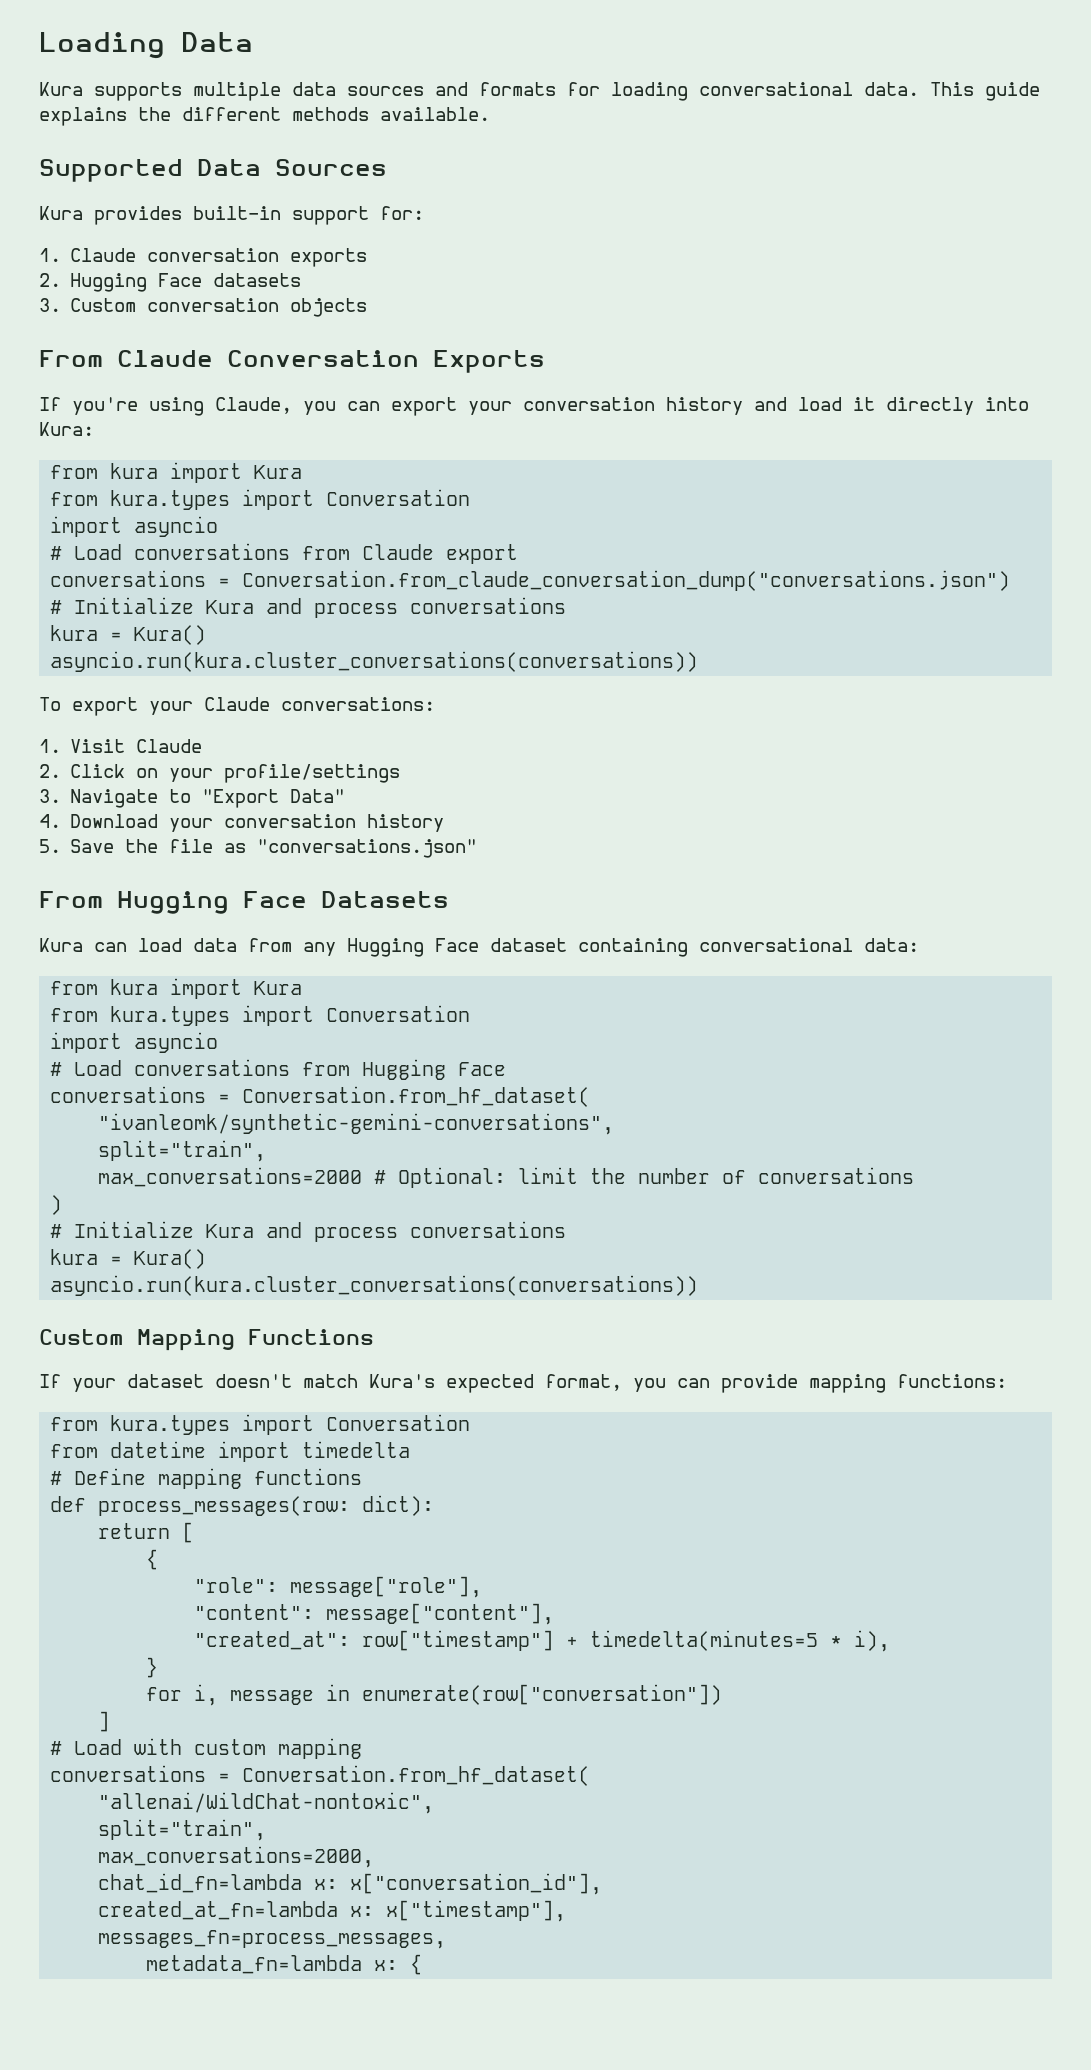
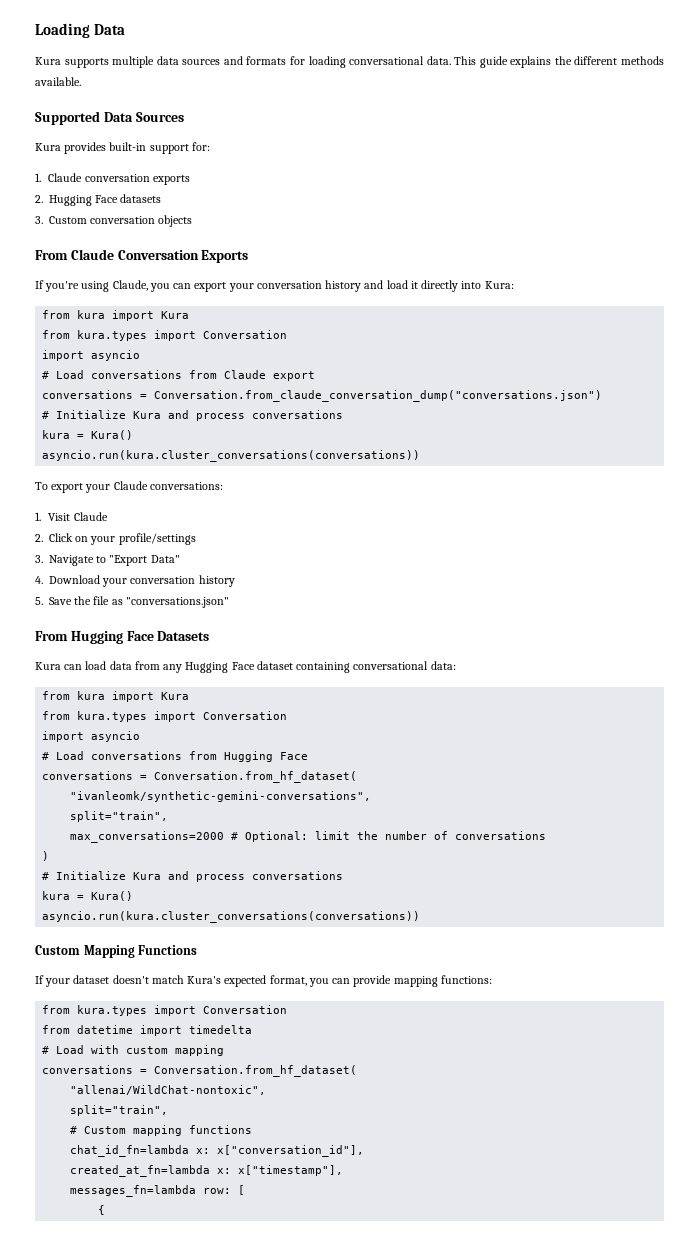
[50,1468,363,1489] [50,1495,435,1516] [98,1522,195,1543] [146,1549,159,1570] [194,1576,483,1598] [194,1603,555,1625] [194,1630,891,1652] [146,1657,159,1678] [146,1684,723,1706] [98,1711,111,1732] // # Define mapping functions // def process_messages(row: dict): // return [ // { // "role": message["role"], // "content": message["content"], // "created_at": row["timestamp"] + timedelta(minutes=5 * i), // } // for i, message in enumerate(row["conversation"]) // ] -> (253, 1029) none
[98,1846,375,1868] max_conversations=2000, -> [70,1125,253,1136] # Custom mapping functions
[98,1930,447,1949] [146,1955,399,1974] messages_fn=process_messages, // metadata_fn=lambda x: -> [70,1185,246,1197] messages_fn=lambda row: [ //

